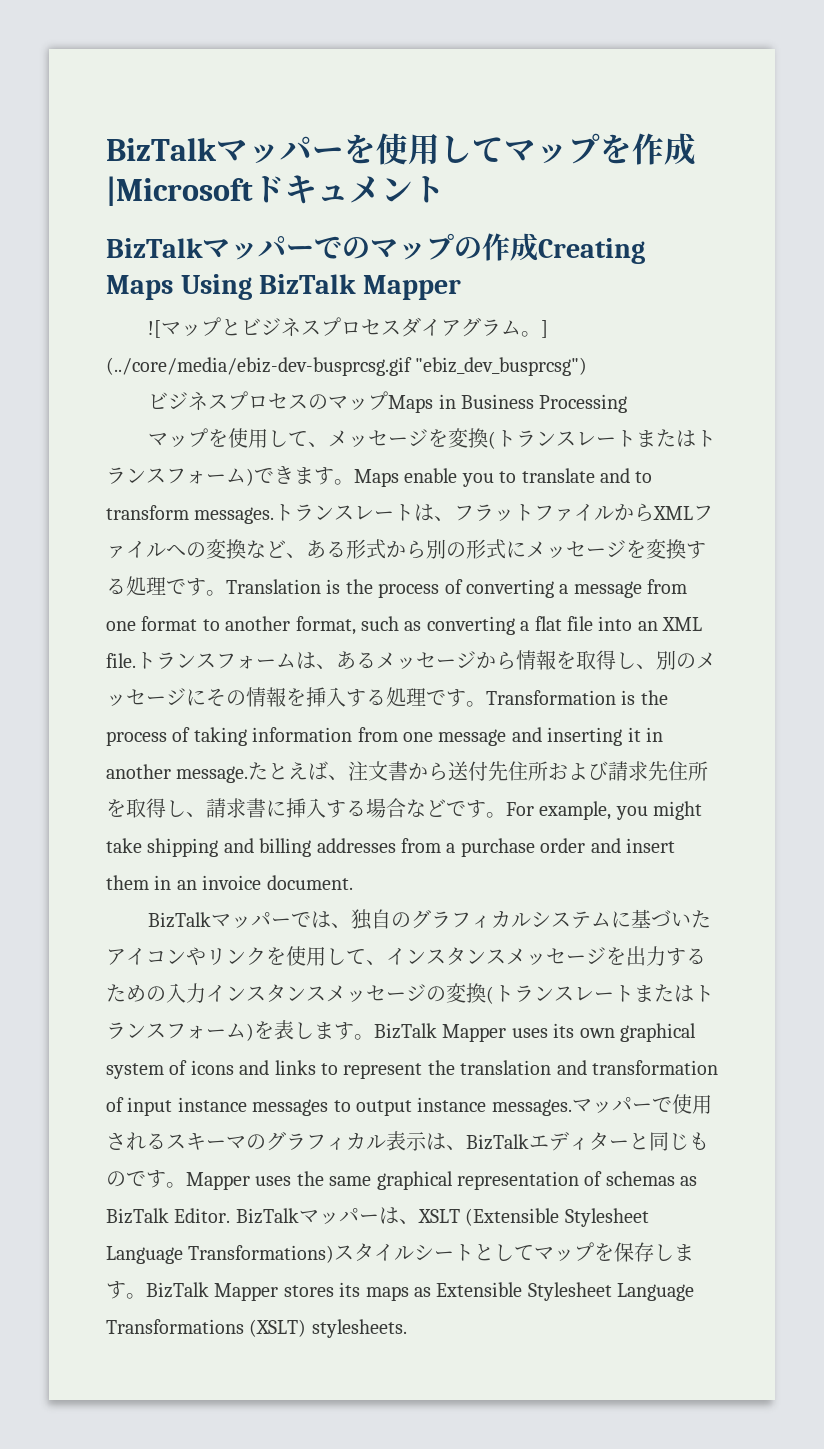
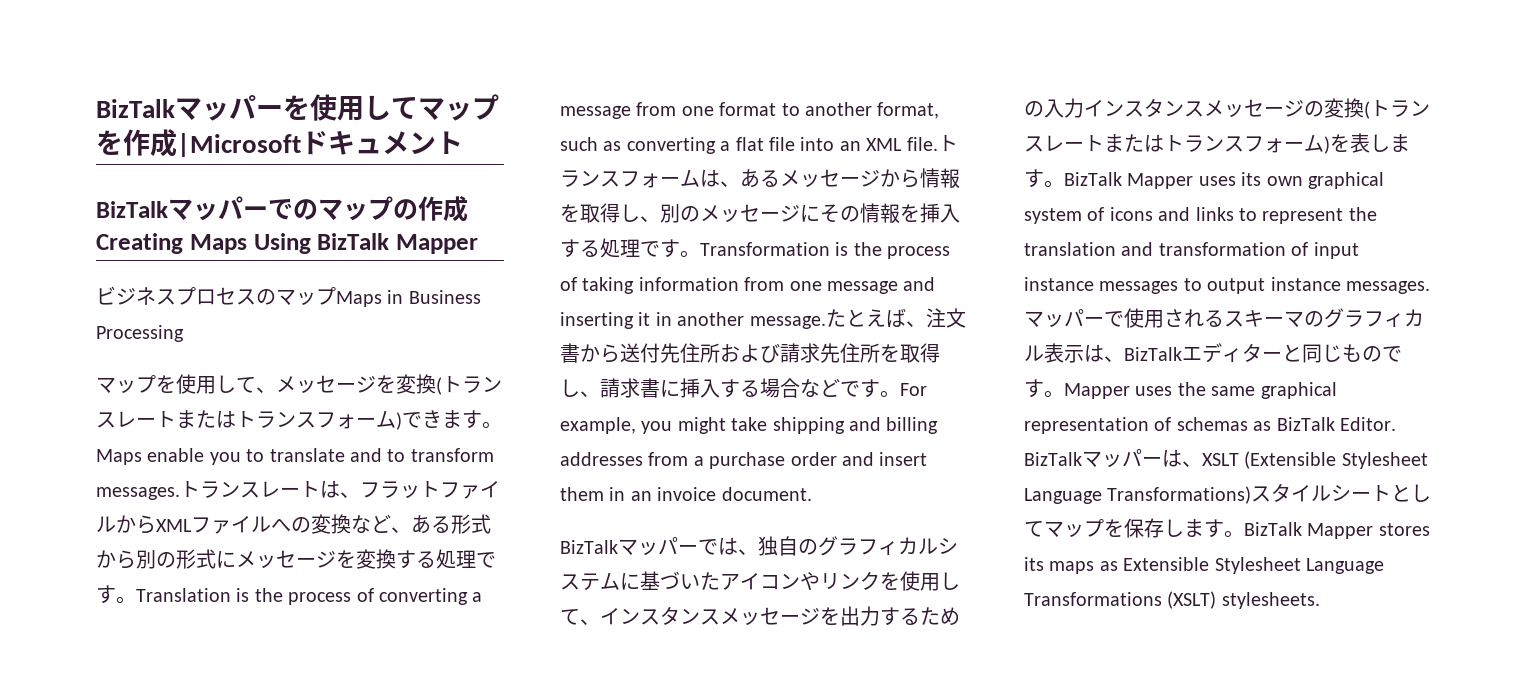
[148,317,549,338] [106,357,588,376] // ![マップとビジネスプロセスダイアグラム。] (../core/media/ebiz-dev-busprcsg.gif "ebiz_dev_busprcsg") -> (478, 244) none

